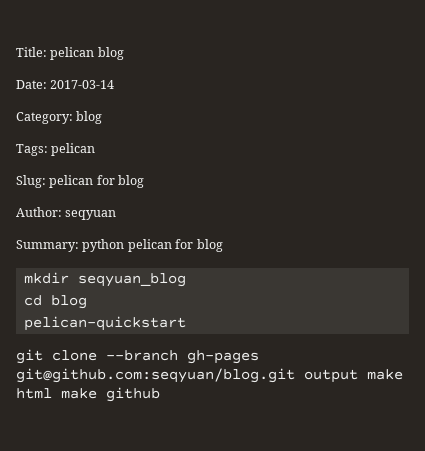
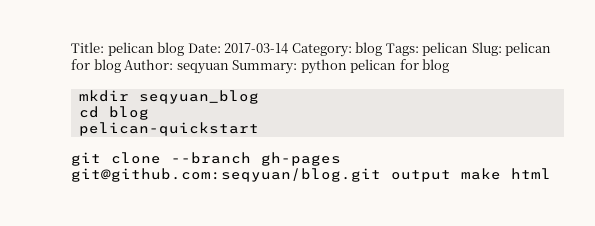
(124, 53) // -> (185, 49) none
(115, 84) // -> (289, 48) none
(103, 117) // -> (383, 49) none
(96, 149) // -> (469, 49) none
(145, 181) // -> (121, 66) none
(117, 215) // -> (229, 68) none
[61,387,160,402] make github -> (551, 173) none

